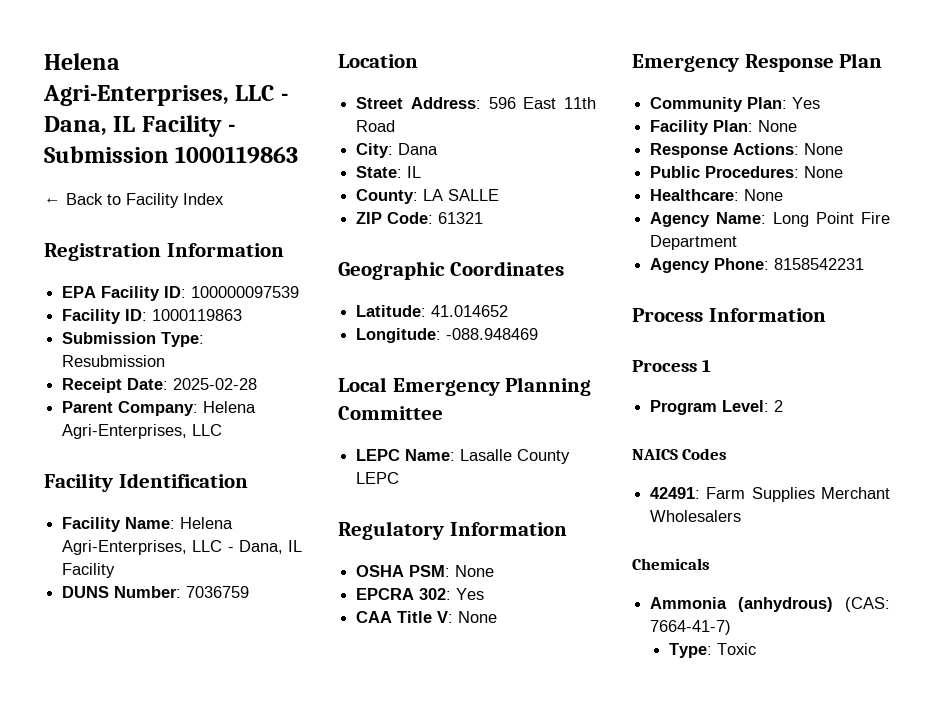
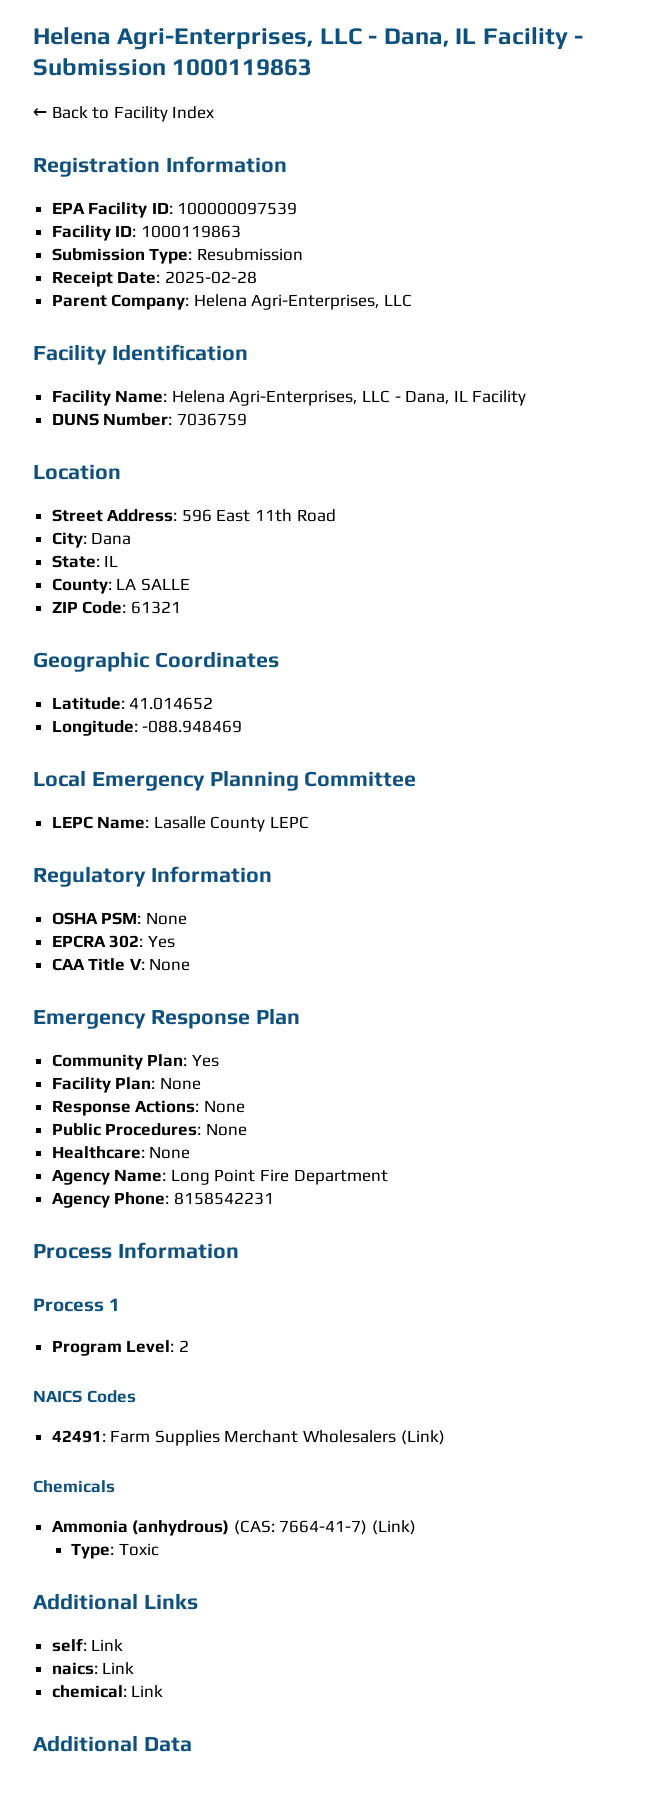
(742, 516) none -> [400,1430,445,1445] (Link)
(732, 627) none -> [372,1520,417,1535] (Link)
(757, 649) none -> [33,1593,198,1610] [51,1638,124,1652] [51,1662,135,1675] [51,1685,164,1698] [33,1735,192,1752] // Additional Links // self: Link // naics: Link // chemical: Link // Additional Data

